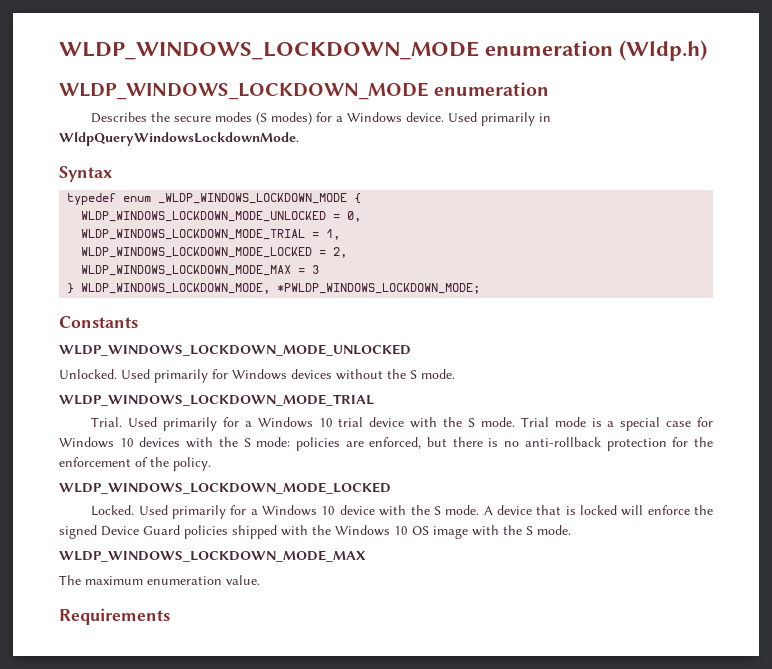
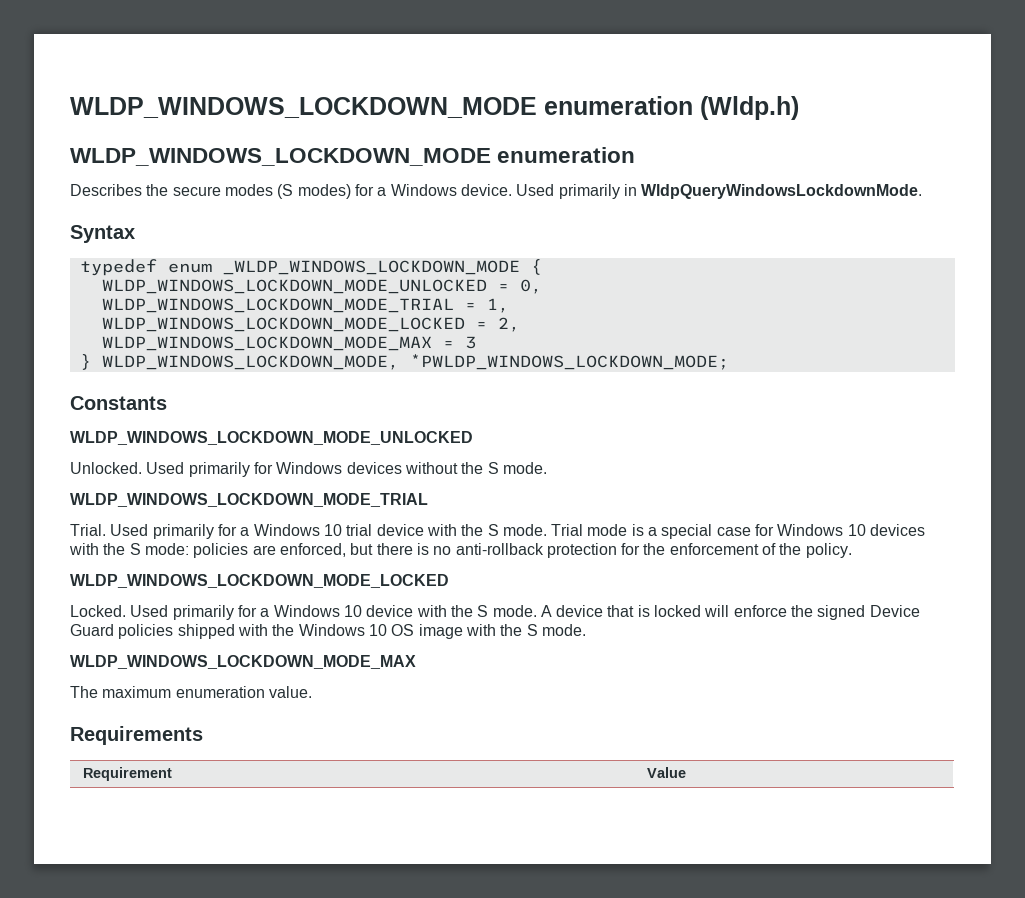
(170, 616) none -> [82,767,172,781] [646,767,686,778] // Requirement | Value

